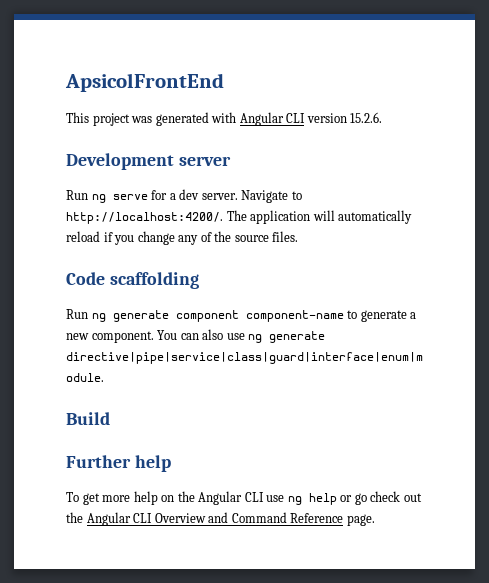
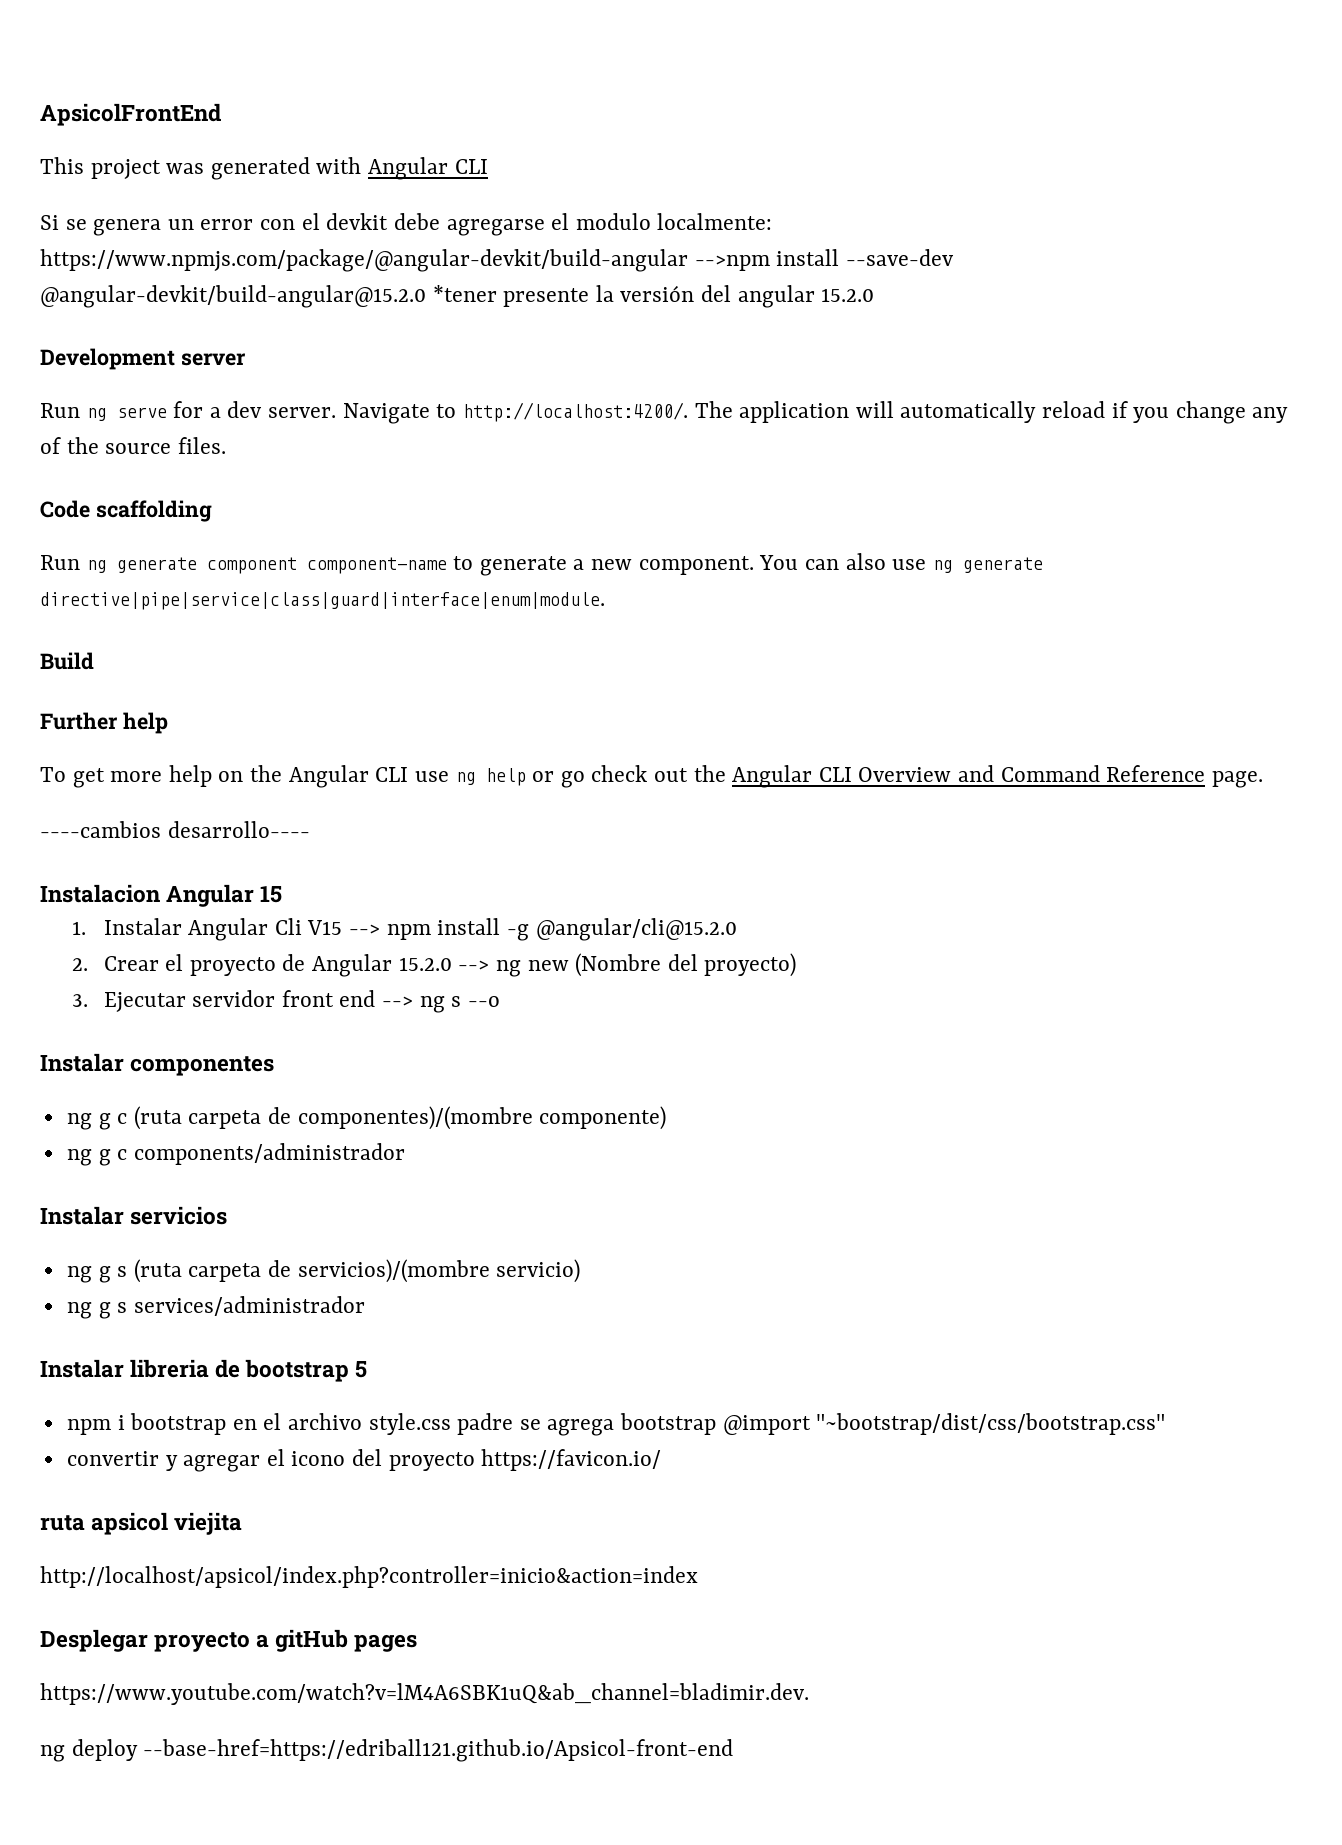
[306,112,383,123] version 15.2.6. -> [40,213,773,236] [40,249,954,272] [40,285,875,308] // Si se genera un error con el devkit debe agregarse el modulo localmente: https://www.npmjs.com/package/@angular-devkit/build-angular -->npm install --save-dev @angular-devkit/build-angular@15.2.0 *tener presente la versión del angular 15.2.0
(375, 520) none -> [40,821,310,838] [40,884,283,907] [71,918,737,941] [71,953,797,977] [71,990,500,1013] [40,1053,275,1076] [66,1106,667,1130] [66,1143,405,1166] [40,1206,228,1225] [66,1259,581,1283] [66,1296,365,1319] [40,1359,368,1382] [66,1413,1166,1436] [66,1449,662,1472] [40,1512,243,1535] [40,1566,698,1588] [40,1629,418,1652] [40,1683,809,1705] [40,1739,734,1762] // ----cambios desarrollo---- // Instalacion Angular 15 // 1. Instalar Angular Cli V15 --> npm install -g @angular/cli@15.2.0 // 2. Crear el proyecto de Angular 15.2.0 --> ng new (Nombre del proyecto) // 3. Ejecutar servidor front end --> ng s --o // Instalar componentes // ng g c (ruta carpeta de componentes)/(mombre componente) // ng g c components/administrador // Instalar servicios // ng g s (ruta carpeta de servicios)/(mombre servicio) // ng g s services/administrador // Instalar libreria de bootstrap 5 // npm i bootstrap en el archivo style.css padre se agrega bootstrap @import "~bootstrap/dist/css/bootstrap.css" // convertir y agregar el icono del proyecto https://favicon.io/ // ruta apsicol viejita // http://localhost/apsicol/index.php?controller=inicio&action=index // Desplegar proyecto a gitHub pages // https://www.youtube.com/watch?v=lM4A6SBK1uQ&ab_channel=bladimir.dev. // ng deploy --base-href=https://edriball121.github.io/Apsicol-front-end

